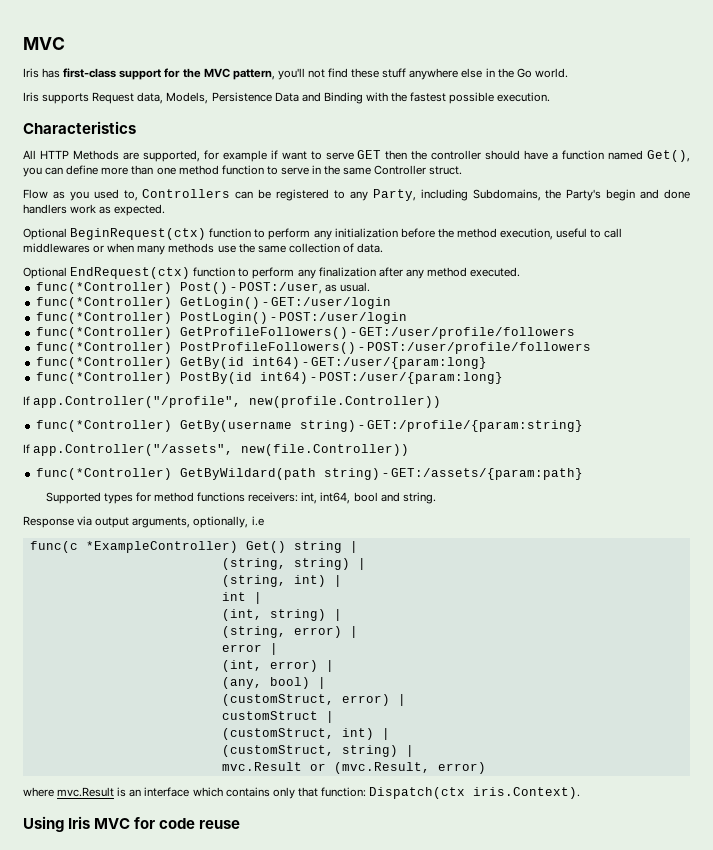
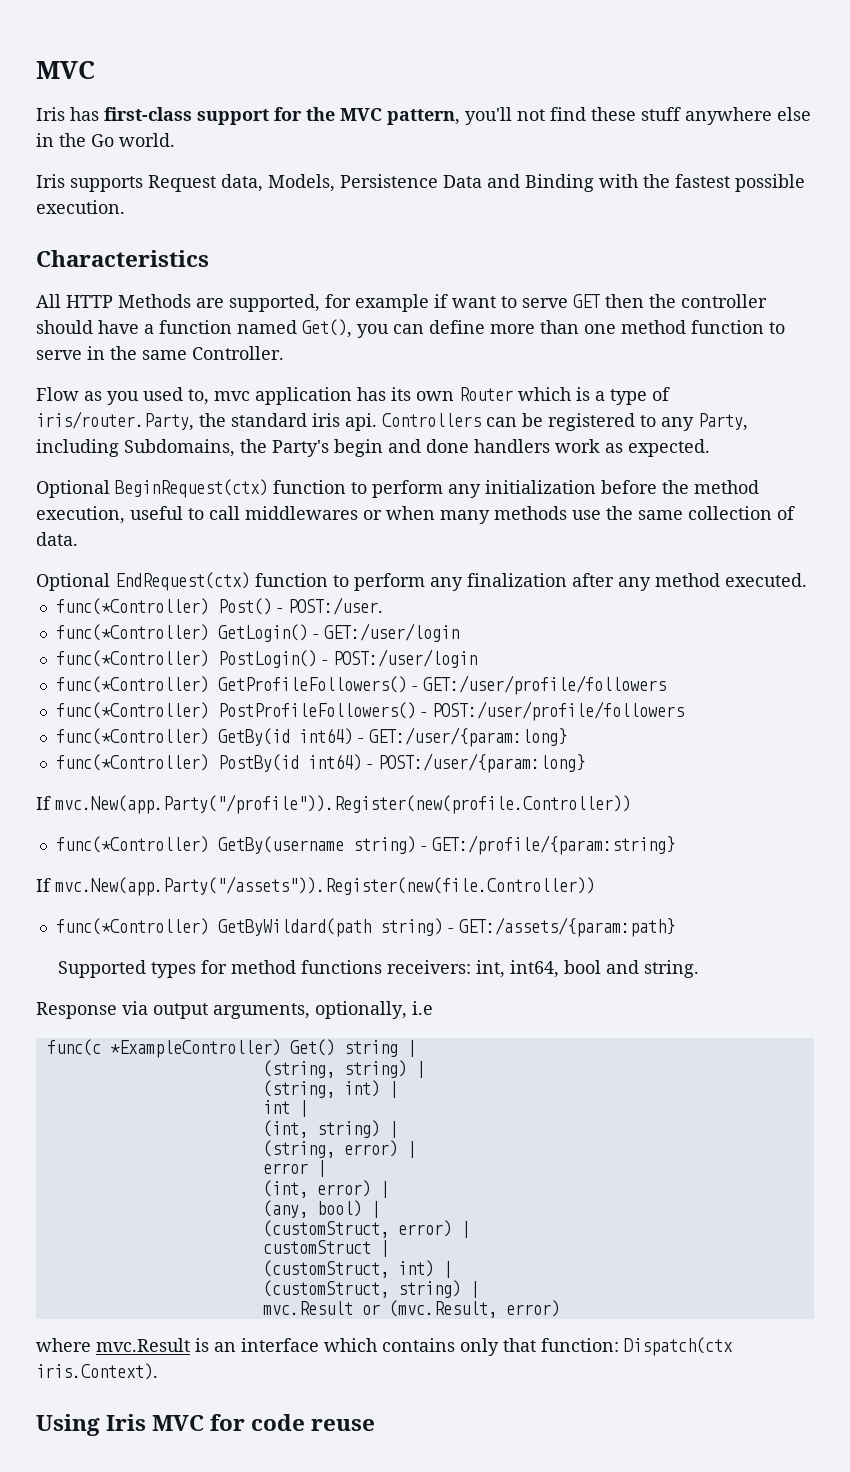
[374,165,463,175] Controller struct. -> [192,346,284,360] Controller.
(138, 195) none -> [214,387,670,405] [36,411,377,431] mvc application has its own Router which is a type of iris/router.Party, the standard iris api.
[238,282,371,294] POST:/user, as usual. -> [287,597,383,615] POST:/user.
[33,396,442,408] app.Controller("/profile", new(profile.Controller)) -> [55,794,631,814] mvc.New(app.Party("/profile")).Register(new(profile.Controller))
[33,444,410,456] app.Controller("/assets", new(file.Controller)) -> [55,876,595,896] mvc.New(app.Party("/assets")).Register(new(file.Controller))

